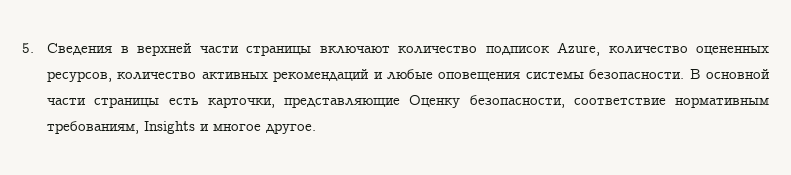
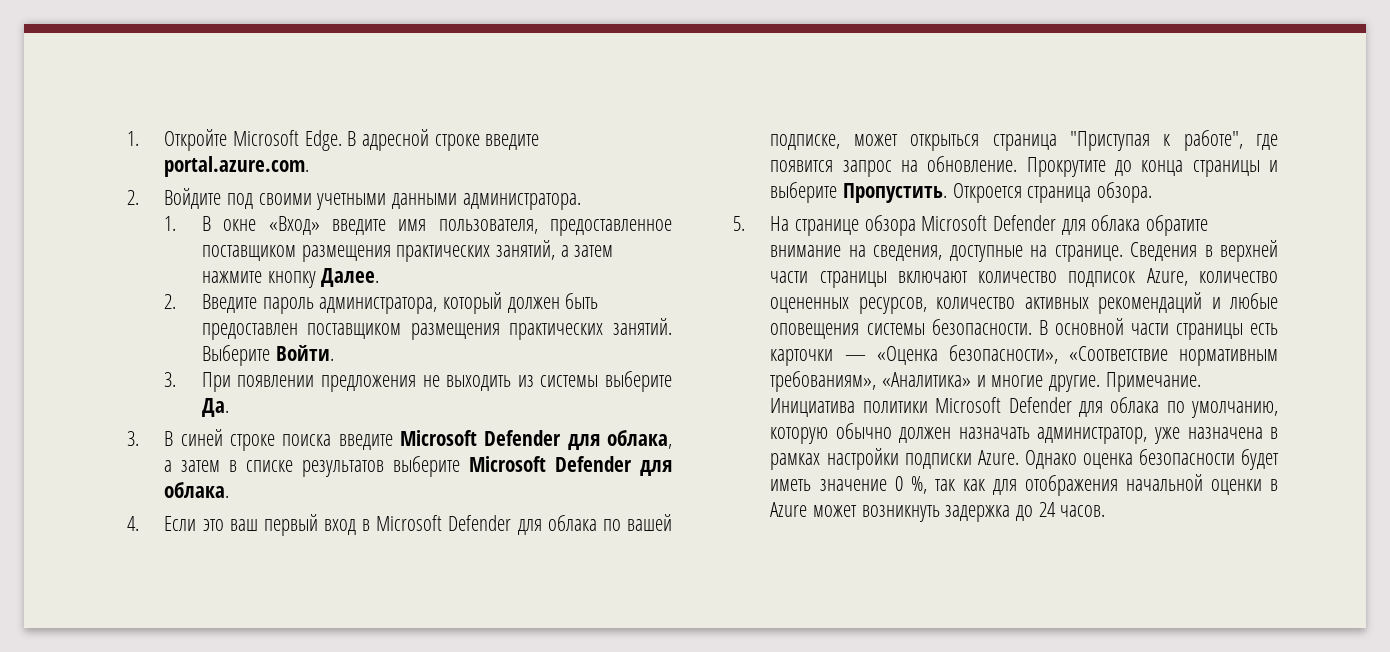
[22,43,34,53] 5. -> [127,129,540,151] [164,156,310,177] [127,188,581,210] [164,216,672,236] [201,240,614,262] [201,268,380,288] [164,292,599,314] [201,318,672,340] [201,345,334,366] [164,371,672,392] [201,398,229,417] [127,429,672,451] [164,456,672,477] [164,482,230,498] [127,514,672,536] [770,130,1278,151] [770,156,1278,177] [770,182,1153,203] [733,215,1209,236] [770,245,1123,262] 1. Откройте Microsoft Edge. В адресной строке введите portal.azure.com. // 2. Войдите под своими учетными данными администратора. // 1. В окне «Вход» введите имя пользователя, предоставленное поставщиком размещения практических занятий, а затем нажмите кнопку Далее. // 2. Введите пароль администратора, который должен быть предоставлен поставщиком размещения практических занятий. Выберите Войти. // 3. При появлении предложения не выходить из системы выберите Да. // 3. В синей строке поиска введите Microsoft Defender для облака, а затем в списке результатов выберите Microsoft Defender для облака. // 4. Если это ваш первый вход в Microsoft Defender для облака по вашей подписке, может открыться страница "Приступая к работе", где появится запрос на обновление. Прокрутите до конца страницы и выберите Пропустить. Откроется страница обзора. // 5. На странице обзора Microsoft Defender для облака обратите внимание на сведения, доступные на странице.
[207,95,769,108] [47,121,317,134] карточки, представляющие Оценку безопасности, соответствие нормативным требованиям, Insights и многое другое. -> [770,345,1278,366] [770,371,1201,392] [770,397,1278,418] [770,423,1278,444] [770,448,1279,470] [770,474,1278,496] [770,502,1106,522] карточки — «Оценка безопасности», «Соответствие нормативным требованиям», «Аналитика» и многие другие. Примечание. Инициатива политики Microsoft Defender для облака по умолчанию, которую обычно должен назначать администратор, уже назначена в рамках настройки подписки Azure. Однако оценка безопасности будет иметь значение 0 %, так как для отображения начальной оценки в Azure может возникнуть задержка до 24 часов.

